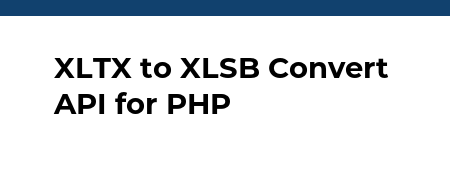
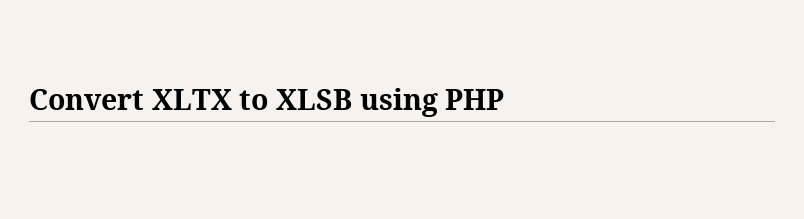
(54, 68) none -> [29,89,144,110] Convert
[268,58,389,78] [53,92,158,114] Convert API for -> [359,88,438,117] using

